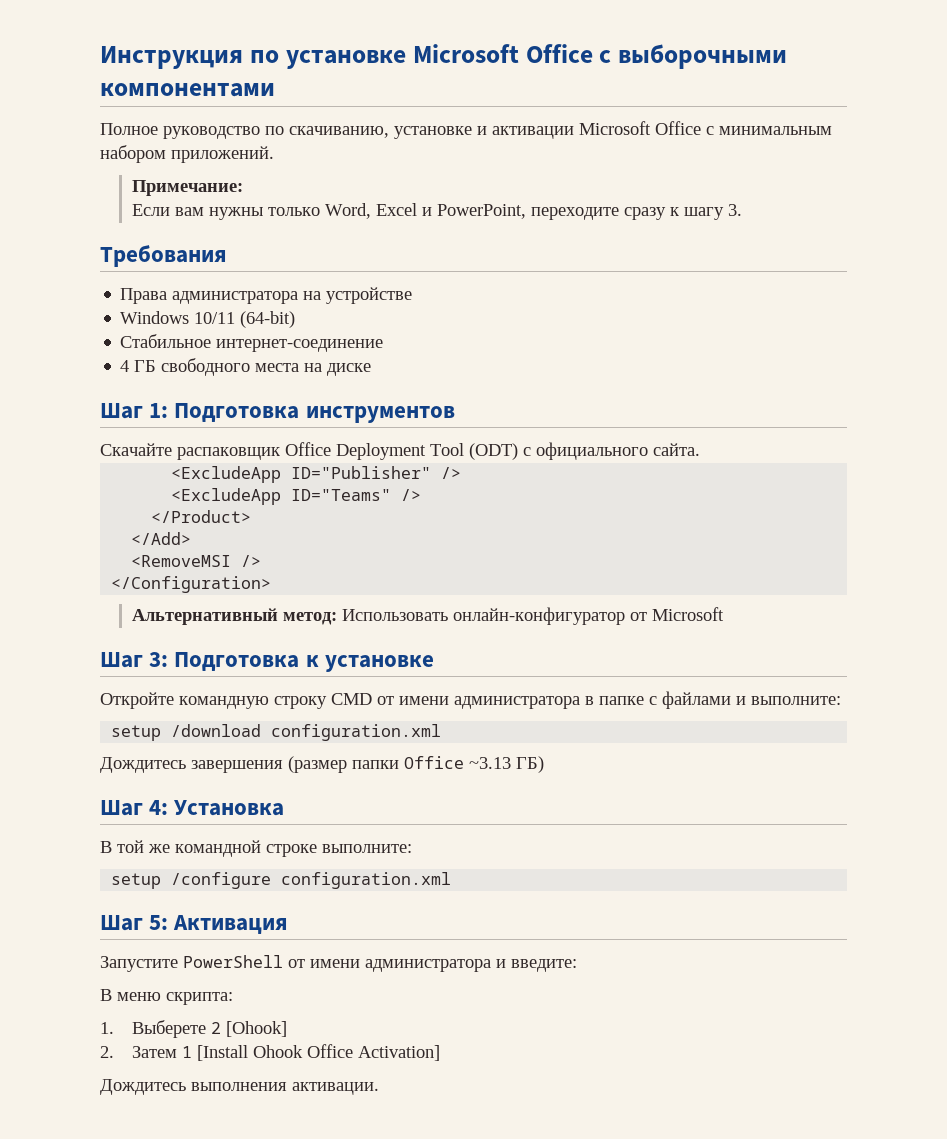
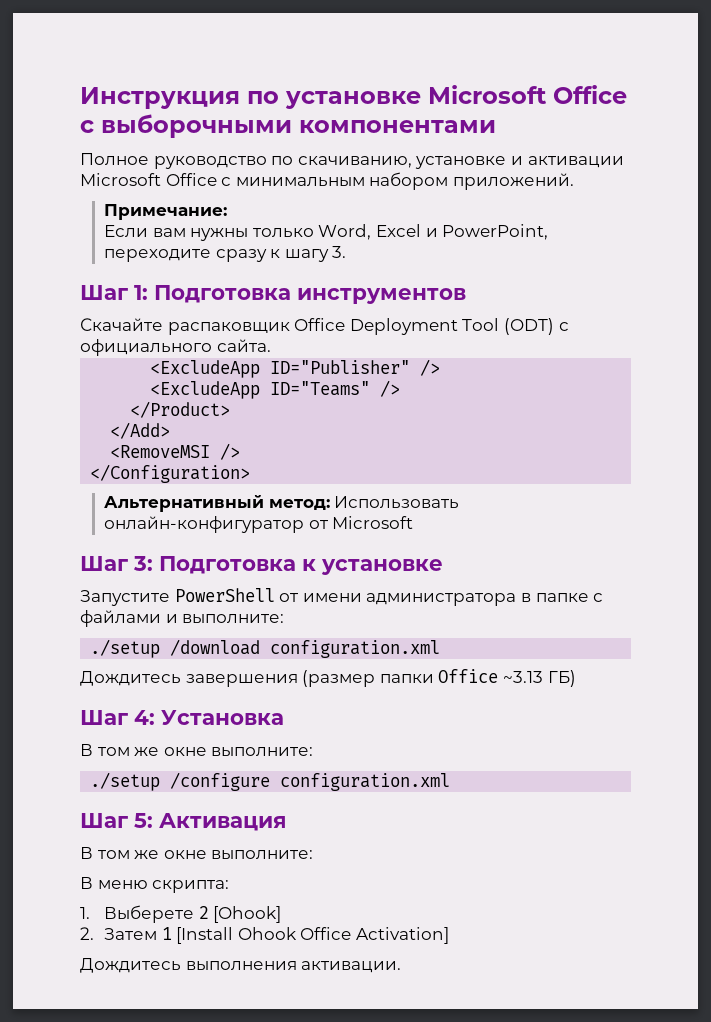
[100,245,227,267] [120,287,413,304] [120,311,296,328] [120,334,384,352] [120,358,372,376] // Требования // Права администратора на устройстве // Windows 10/11 (64-bit) // Стабильное интернет-соединение // 4 ГБ свободного места на диске -> (347, 252) none
[100,692,372,709] Откройте командную строку CMD -> [80,588,275,606] Запустите PowerShell
[111,725,162,741] setup -> [90,639,161,658] ./setup
[117,840,412,857] [111,873,162,889] той же командной строке выполните: // setup -> [97,747,314,757] [90,772,161,791] том же окне выполните: // ./setup
[100,955,577,972] Запустите PowerShell от имени администратора и введите: -> [80,847,314,860] В том же окне выполните:

